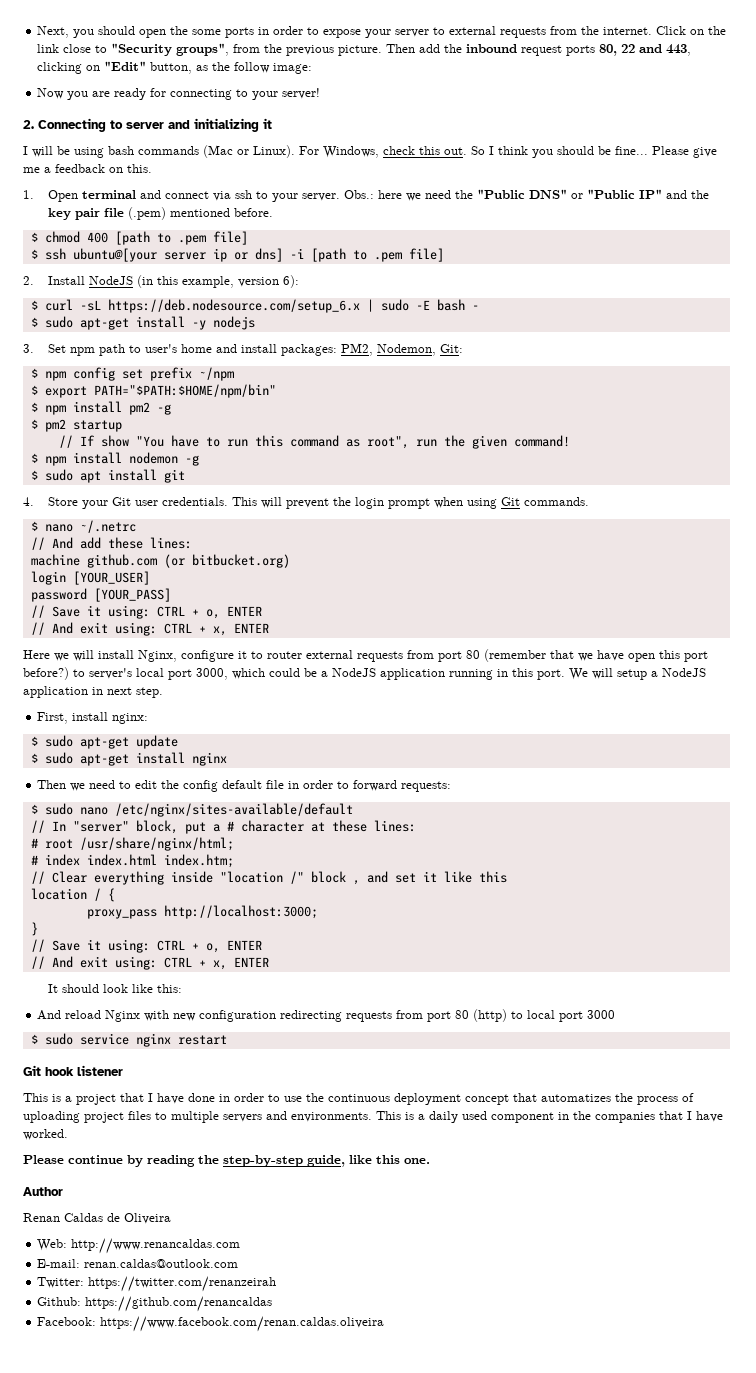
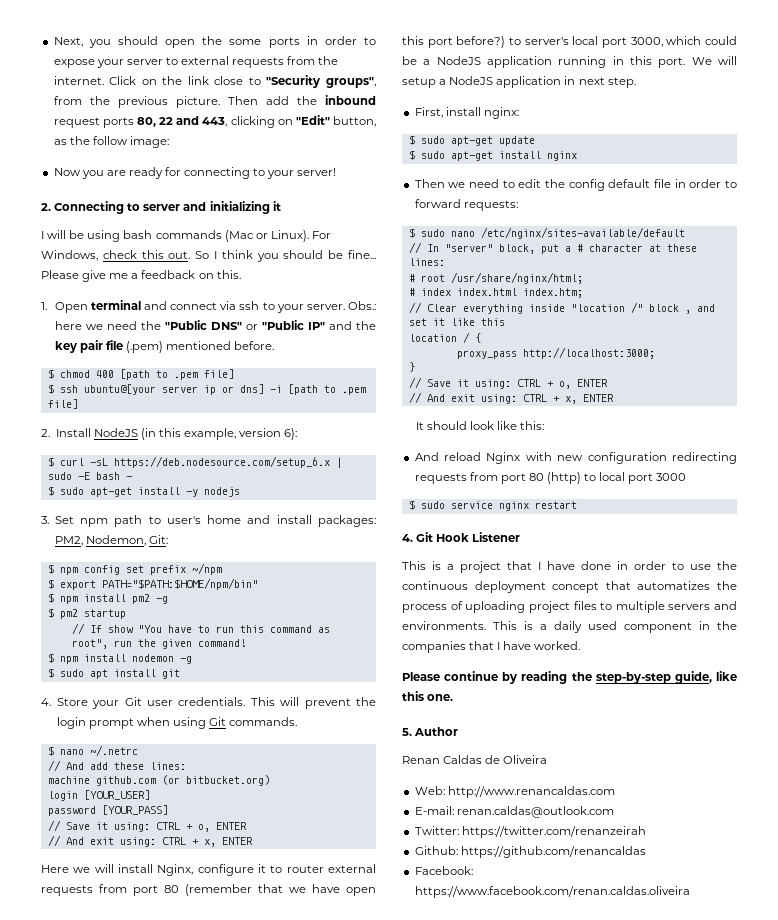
[23,1065,123,1076] Git hook listener -> [402,532,521,542] 4. Git Hook Listener
(430, 1161) none -> [402,728,412,736] 5.

